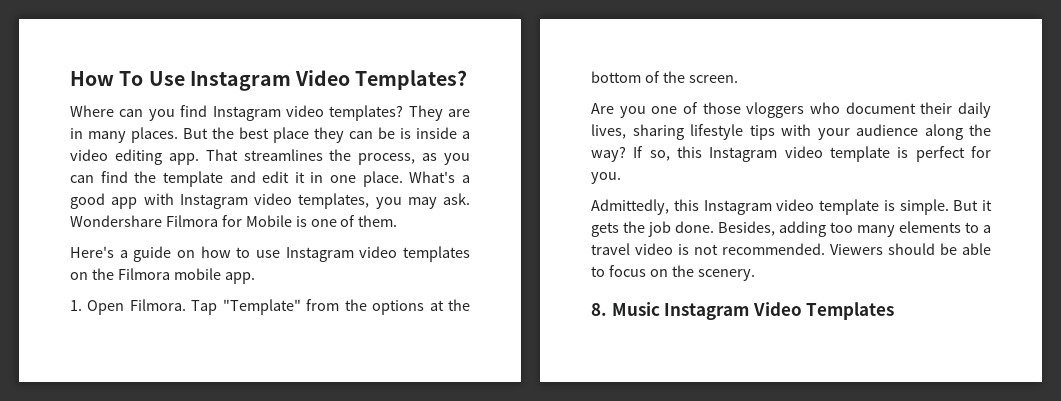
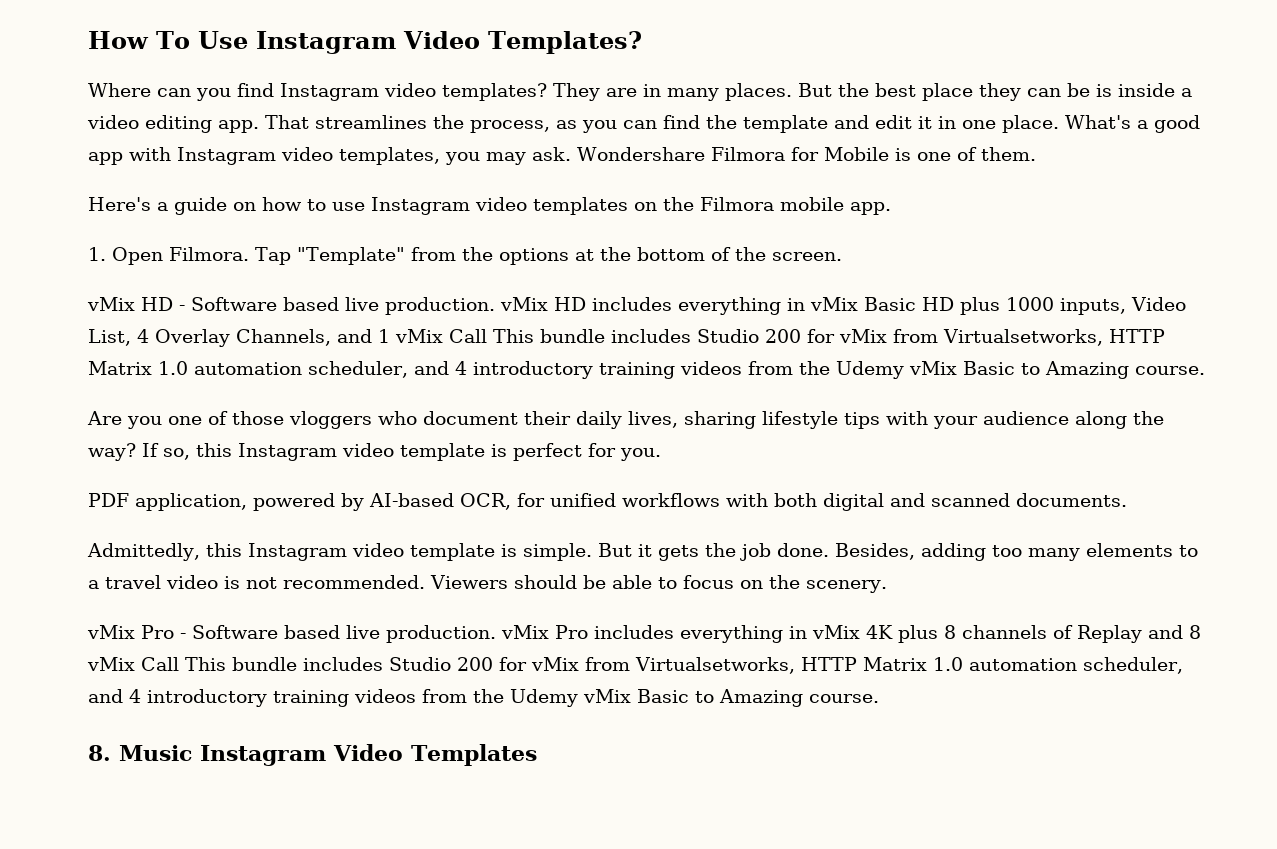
(738, 79) none -> [87,297,1186,315] [88,329,1165,347] [88,361,1205,379] // vMix HD - Software based live production. vMix HD includes everything in vMix Basic HD plus 1000 inputs, Video List, 4 Overlay Channels, and 1 vMix Call This bundle includes Studio 200 for vMix from Virtualsetworks, HTTP Matrix 1.0 automation scheduler, and 4 introductory training videos from the Udemy vMix Basic to Amazing course.
(621, 178) none -> [88,493,1127,511] // PDF application, powered by AI-based OCR, for unified workflows with both digital and scanned documents.
(755, 275) none -> [87,625,1201,643] [87,657,1183,674] [88,689,879,707] // vMix Pro - Software based live production. vMix Pro includes everything in vMix 4K plus 8 channels of Replay and 8 vMix Call This bundle includes Studio 200 for vMix from Virtualsetworks, HTTP Matrix 1.0 automation scheduler, and 4 introductory training videos from the Udemy vMix Basic to Amazing course.

